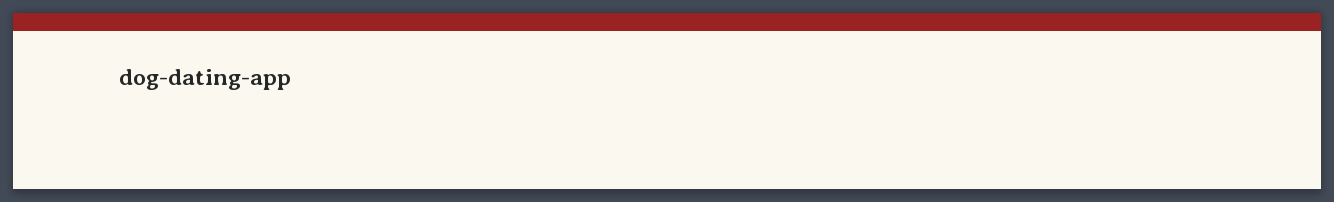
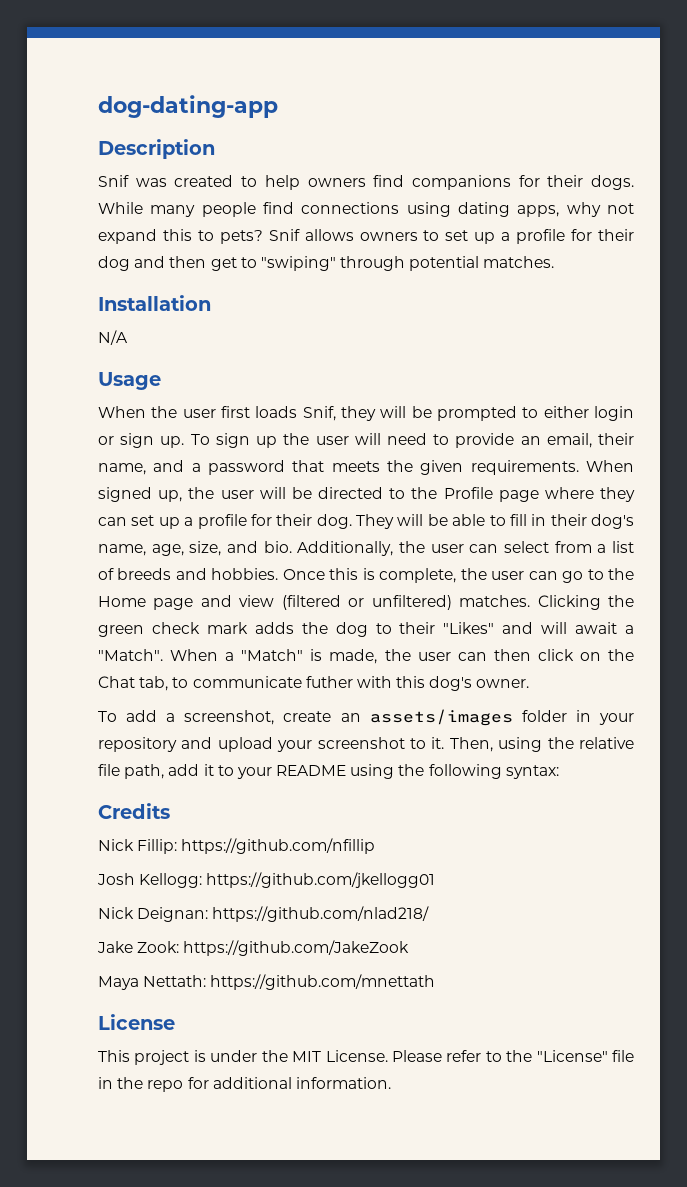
(291, 79) none -> [98,139,215,159] [98,175,634,190] [98,202,634,217] [98,229,634,244] [98,256,555,271] [98,295,211,311] [98,330,128,345] [98,372,161,390] [98,406,634,421] [98,433,634,448] [98,460,634,475] [98,487,636,502] [98,514,634,529] [98,541,635,556] [98,568,634,583] [98,595,634,610] [98,622,634,637] [98,649,634,664] [98,676,530,691] [98,709,634,726] [98,737,634,752] [98,764,559,779] [98,803,170,819] [98,838,376,854] [97,872,436,888] [98,906,430,922] [97,940,410,956] [98,974,436,990] [98,1014,175,1030] [98,1050,635,1065] [98,1077,391,1092] // Description // Snif was created to help owners find companions for their dogs. While many people find connections using dating apps, why not expand this to pets? Snif allows owners to set up a profile for their dog and then get to "swiping" through potential matches. // Installation // N/A // Usage // When the user first loads Snif, they will be prompted to either login or sign up. To sign up the user will need to provide an email, their name, and a password that meets the given requirements. When signed up, the user will be directed to the Profile page where they can set up a profile for their dog. They will be able to fill in their dog's name, age, size, and bio. Additionally, the user can select from a list of breeds and hobbies. Once this is complete, the user can go to the Home page and view (filtered or unfiltered) matches. Clicking the green check mark adds the dog to their "Likes" and will await a "Match". When a "Match" is made, the user can then click on the Chat tab, to communicate futher with this dog's owner. // To add a screenshot, create an assets/images folder in your repository and upload your screenshot to it. Then, using the relative file path, add it to your README using the following syntax: // Credits // Nick Fillip: https://github.com/nfillip // Josh Kellogg: https://github.com/jkellogg01 // Nick Deignan: https://github.com/nlad218/ // Jake Zook: https://github.com/JakeZook // Maya Nettath: https://github.com/mnettath // License // This project is under the MIT License. Please refer to the "License" file in the repo for additional information.

